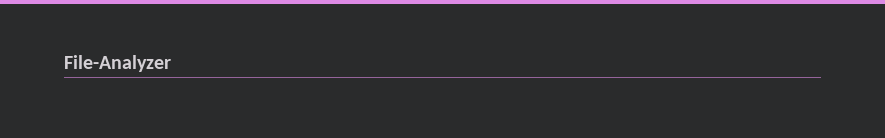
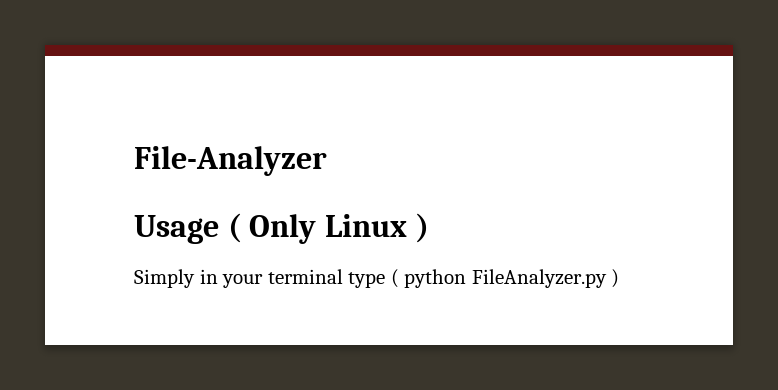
(171, 63) none -> [134,213,429,244] [134,269,620,288] // Usage ( Only Linux ) // Simply in your terminal type ( python FileAnalyzer.py )

